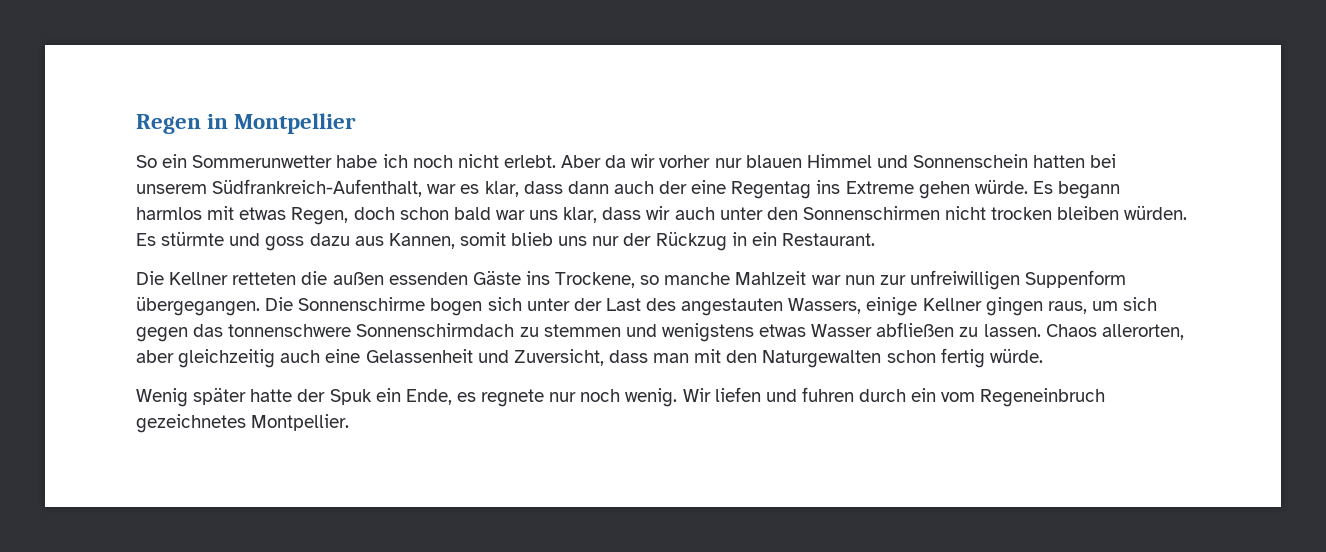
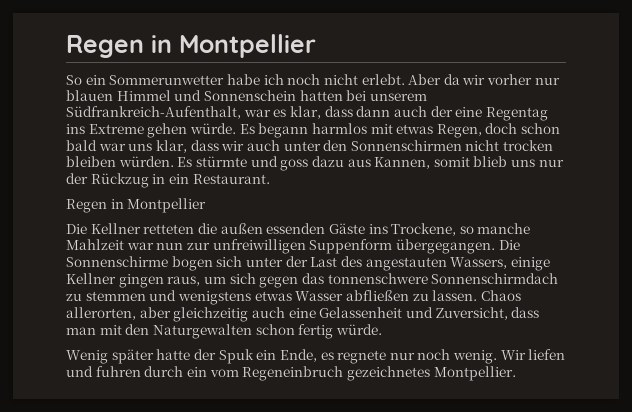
(875, 239) none -> [66,198,207,213] // Regen in Montpellier

